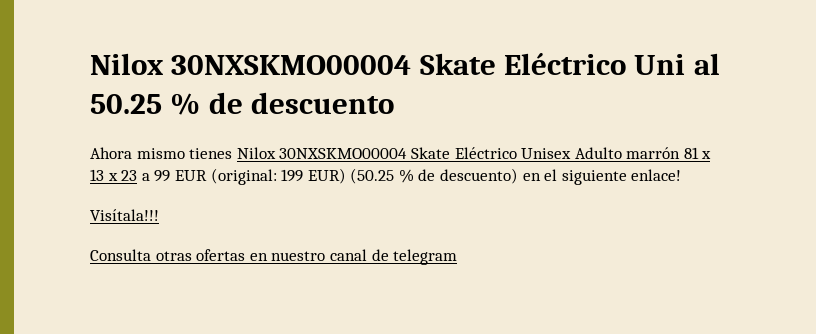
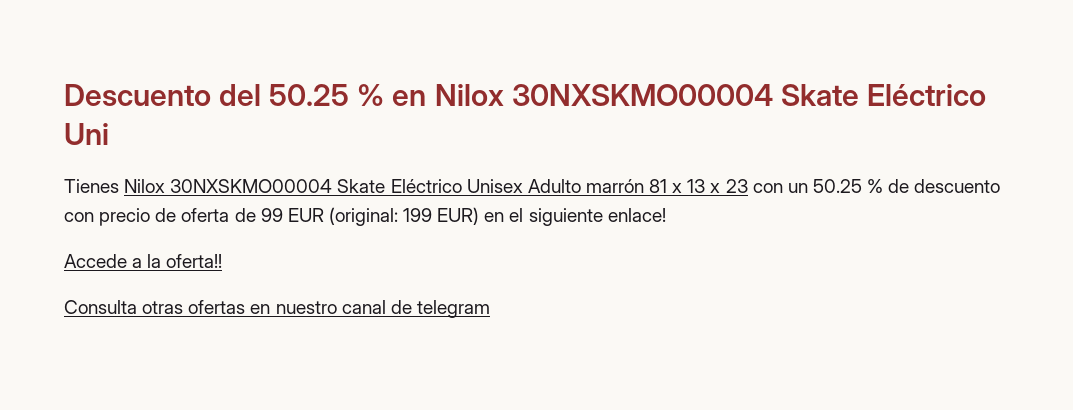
(90, 64) none -> [64,84,427,106] Descuento del 50.25 % en
[693,53,720,75] [90,92,395,115] [90,147,233,159] al 50.25 % de descuento // Ahora mismo tienes -> [64,179,119,193] // Tienes
[141,173,150,181] a -> [752,179,1001,193] [64,208,256,226] con un 50.25 % de descuento con precio de oferta de
[350,168,519,184] (50.25 % de descuento) -> (480, 216) none
[90,209,159,221] Visítala!!! -> [64,254,223,268] Accede a la oferta!!

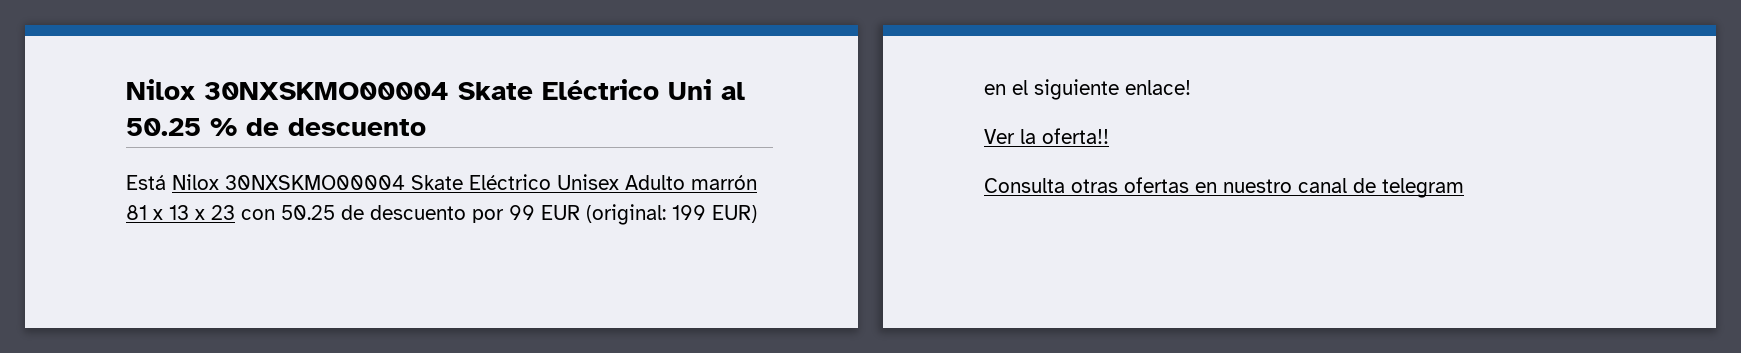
[64,84,427,106] Descuento del 50.25 % en -> (126, 89) none
[64,179,119,193] // Tienes -> [721,82,745,100] [126,118,426,136] [126,175,166,190] al 50.25 % de descuento // Está
[787,179,1001,193] [64,208,256,226] un 50.25 % de descuento con precio de oferta de -> [281,205,504,223] 50.25 de descuento por
[64,254,143,268] Accede a -> [984,129,1015,144] Ver

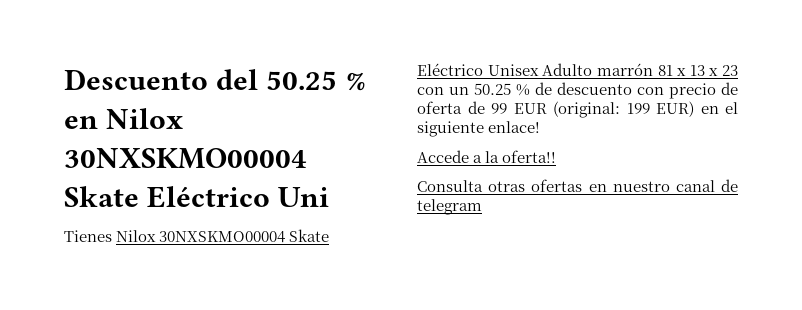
(126, 89) none -> [64,69,365,91] [64,116,98,129] Descuento del 50.25 % en
[721,82,745,100] [126,118,426,136] [126,175,166,190] al 50.25 % de descuento // Está -> [64,230,112,242] // Tienes
[281,205,504,223] 50.25 de descuento por -> [449,82,738,99] [417,101,485,114] un 50.25 % de descuento con precio de oferta de
[984,129,1015,144] Ver -> [417,150,483,163] Accede a

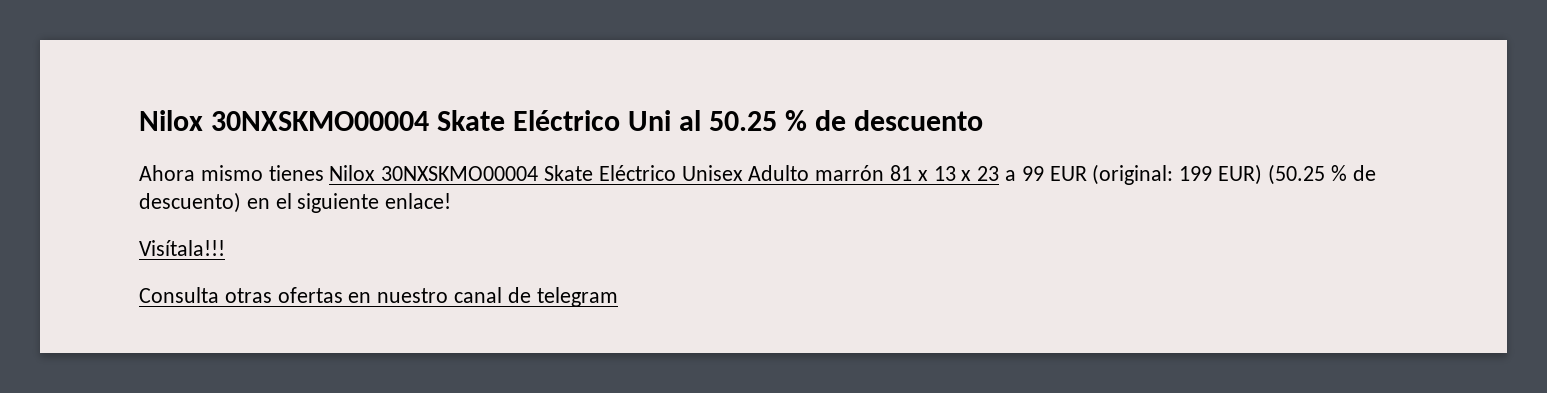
[64,69,365,91] [64,116,98,129] Descuento del 50.25 % en -> (139, 120) none
[64,230,112,242] // Tienes -> [678,110,983,131] [139,165,324,181] al 50.25 % de descuento // Ahora mismo tienes
[417,82,738,99] [417,101,485,114] con un 50.25 % de descuento con precio de oferta de -> [1005,170,1017,181] a
(694, 109) none -> [1267,164,1376,185] [139,192,241,213] (50.25 % de descuento)
[417,150,557,163] Accede a la oferta!! -> [139,240,225,256] Visítala!!!

